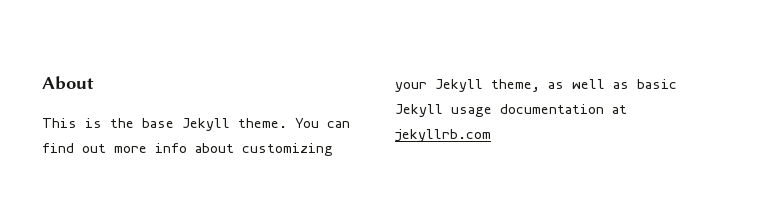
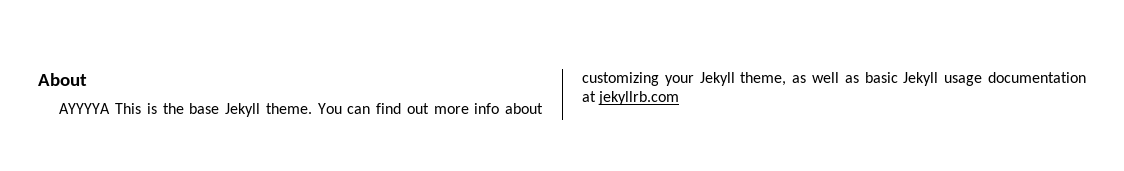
(94, 83) none -> [59,103,111,114] AYYYYA

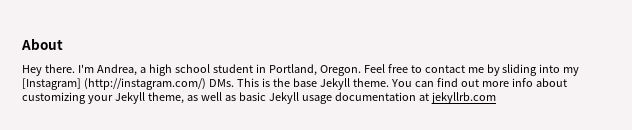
[59,103,111,114] AYYYYA -> [22,64,580,76] [22,78,234,90] Hey there. I'm Andrea, a high school student in Portland, Oregon. Feel free to contact me by sliding into my [Instagram] (http://instagram.com/) DMs.

